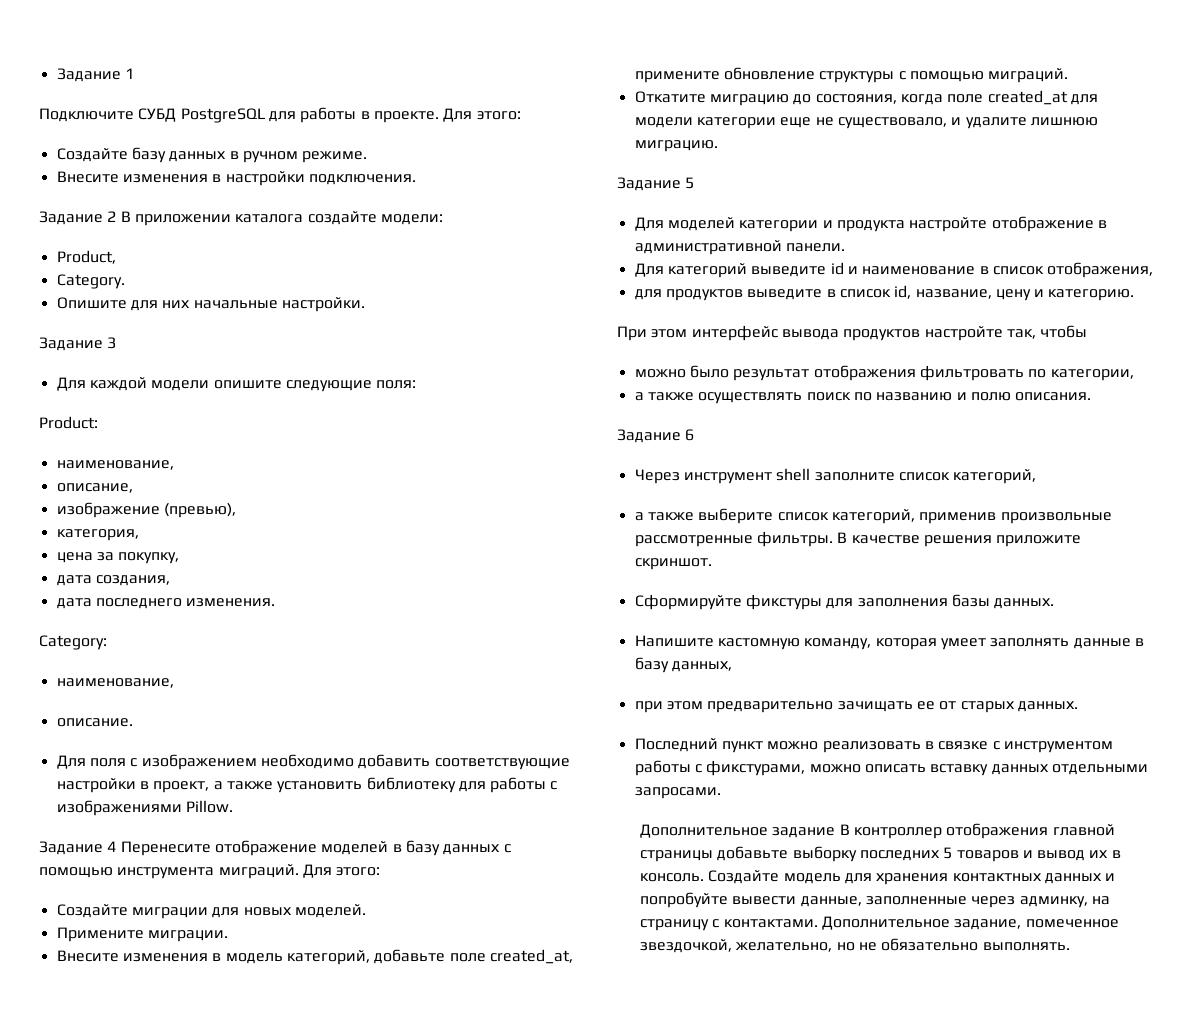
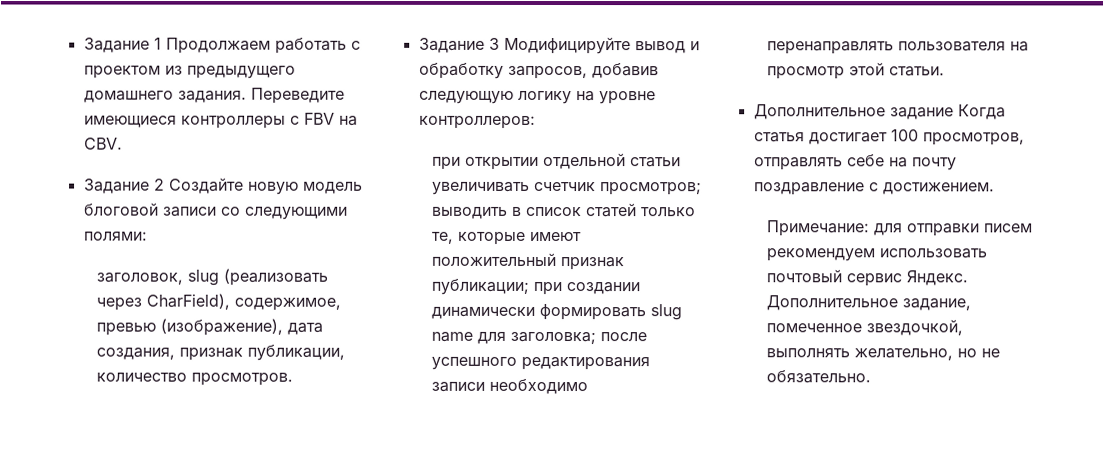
[39,107,521,123] [56,147,368,163] [56,171,416,186] [39,211,443,226] [56,250,116,264] [56,274,125,289] [56,297,365,312] [39,337,117,351] [56,377,417,392] [39,416,98,429] [56,460,174,470] [56,483,133,493] [56,502,236,518] [56,529,139,541] [56,552,180,564] [56,575,170,586] [56,598,276,609] [39,635,107,650] [56,678,174,688] [56,718,133,727] [56,754,570,770] [56,777,558,793] [56,800,233,816] [39,840,511,856] [39,864,381,879] [56,904,366,919] [56,927,228,942] [56,949,573,965] [634,67,1069,83] [634,90,1098,106] [634,117,1098,129] [634,140,718,152] [617,177,695,191] [634,216,1107,232] [634,240,845,255] [634,262,1154,278] [634,285,1135,301] [617,325,1088,341] [634,365,1134,381] [634,392,1092,404] [617,429,695,443] [634,468,1037,484] [634,508,1112,524] [634,531,1082,547] [634,558,712,570] [634,594,1055,610] [634,635,1144,650] [634,657,732,673] [634,701,1078,713] [634,738,1113,753] [634,760,1148,776] [634,787,721,799] [639,823,1115,839] [639,846,1121,862] [639,870,1116,885] [639,892,1110,908] [639,919,818,931] // Подключите СУБД PostgreSQL для работы в проекте. Для этого: // Создайте базу данных в ручном режиме. // Внесите изменения в настройки подключения. // Задание 2 В приложении каталога создайте модели: // Product, // Category. // Опишите для них начальные настройки. // Задание 3 // Для каждой модели опишите следующие поля: // Product: // наименование, // описание, // изображение (превью), // категория, // цена за покупку, // дата создания, // дата последнего изменения. // Category: // наименование, // описание. // Для поля с изображением необходимо добавить соответствующие настройки в проект, а также установить библиотеку для работы с изображениями Pillow. // Задание 4 Перенесите отображение моделей в базу данных с помощью инструмента миграций. Для этого: // Создайте миграции для новых моделей. // Примените миграции. // Внесите изменения в модель категорий, добавьте поле created_at, примените обновление структуры с помощью миграций. // Откатите миграцию до состояния, когда поле created_at для модели категории еще не существовало, и удалите лишнюю миграцию. // Задание 5 // Для моделей категории и продукта настройте отображение в административной панели. // Для категорий выведите id и наименование в список отображения, // для продуктов выведите в список id, название, цену и категорию. // При этом интерфейс вывода продуктов настройте так, чтобы // можно было результат отображения фильтровать по категории, // а также осуществлять поиск по названию и полю описания. // Задание 6 // Через инструмент shell заполните список категорий, // а также выберите список категорий, применив произвольные рассмотренные фильтры. В качестве решения приложите скриншот. // Сформируйте фикстуры для заполнения базы данных. // Напишите кастомную команду, которая умеет заполнять данные в базу данных, // при этом предварительно зачищать ее от старых данных. // Последний пункт можно реализовать в связке с инструментом работы с фикстурами, можно описать вставку данных отдельными запросами. // Дополнительное задание В контроллер отображения главной страницы добавьте выборку последних 5 товаров и вывод их в консоль. Создайте модель для хранения контактных данных и попробуйте вывести данные, заполненные через админку, на страницу с контактами. -> [165,37,361,54] [83,65,296,79] [83,87,345,104] [83,112,358,129] [83,137,123,150] [83,177,363,195] [83,202,348,220] [82,231,147,241] [95,268,328,286] [95,293,341,311] [95,318,323,336] [95,344,345,361] [95,372,293,386] [418,36,700,55] [418,62,659,80] [418,90,656,105] [418,115,536,129] [431,152,681,170] [431,181,702,196] [431,203,696,219] [430,231,581,245] [430,252,624,271] [430,278,640,296] [430,303,682,321] [430,331,647,345] [430,356,650,371] [430,378,588,395] [766,41,1029,55] [766,62,945,80] [753,104,1006,120] [753,129,1025,146] [753,154,957,171] [753,182,995,196] [765,220,1033,237] [765,248,987,262] [765,269,968,287] Продолжаем работать с проектом из предыдущего домашнего задания. Переведите имеющиеся контроллеры с FBV на CBV. // Задание 2 Создайте новую модель блоговой записи со следующими полями: // заголовок, slug (реализовать через CharField), содержимое, превью (изображение), дата создания, признак публикации, количество просмотров. // Задание 3 Модифицируйте вывод и обработку запросов, добавив следующую логику на уровне контроллеров: // при открытии отдельной статьи увеличивать счетчик просмотров; выводить в список статей только те, которые имеют положительный признак публикации; при создании динамически формировать slug name для заголовка; после успешного редактирования записи необходимо перенаправлять пользователя на просмотр этой статьи. // Дополнительное задание Когда статья достигает 100 просмотров, отправлять себе на почту поздравление с достижением. // Примечание: для отправки писем рекомендуем использовать почтовый сервис Яндекс.
(732, 946) none -> [765,348,850,358] выполнять
[881,938,1070,951] обязательно выполнять. -> [765,370,871,384] обязательно.

